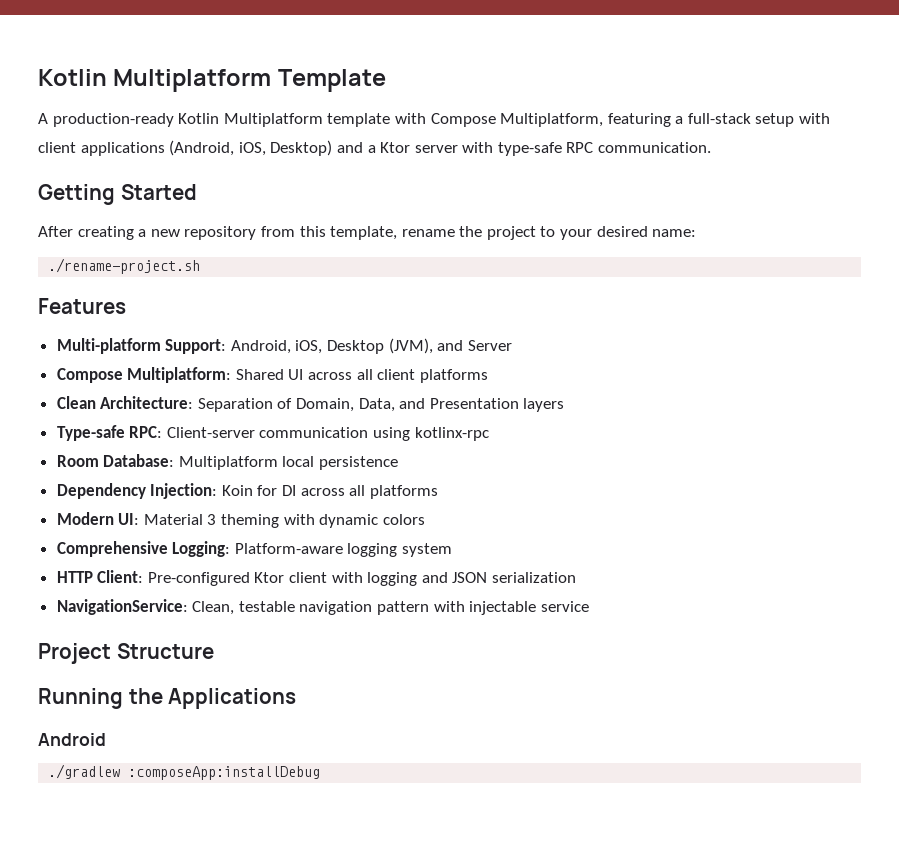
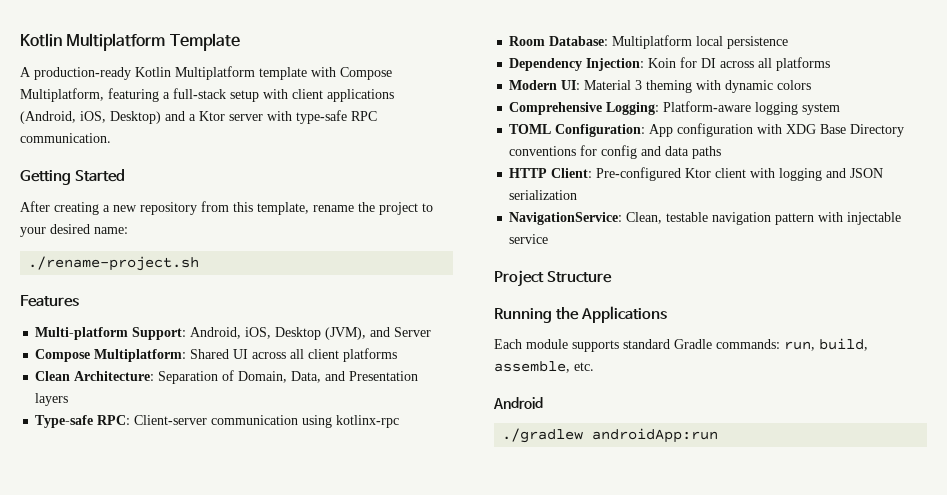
(453, 550) none -> [509,123,905,137] [509,145,722,159] // TOML Configuration: App configuration with XDG Base Directory conventions for config and data paths
(297, 698) none -> [494,338,868,352] [494,361,594,373] // Each module supports standard Gradle commands: run, build, assemble, etc.
[128,766,321,780] :composeApp:installDebug -> [592,428,719,443] androidApp:run

